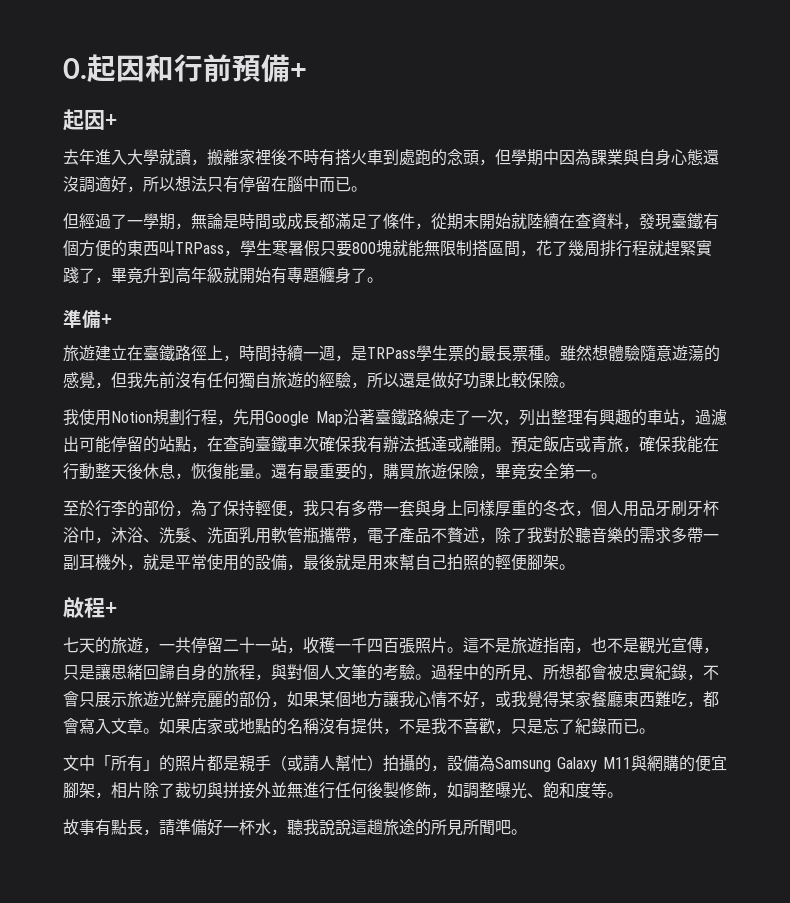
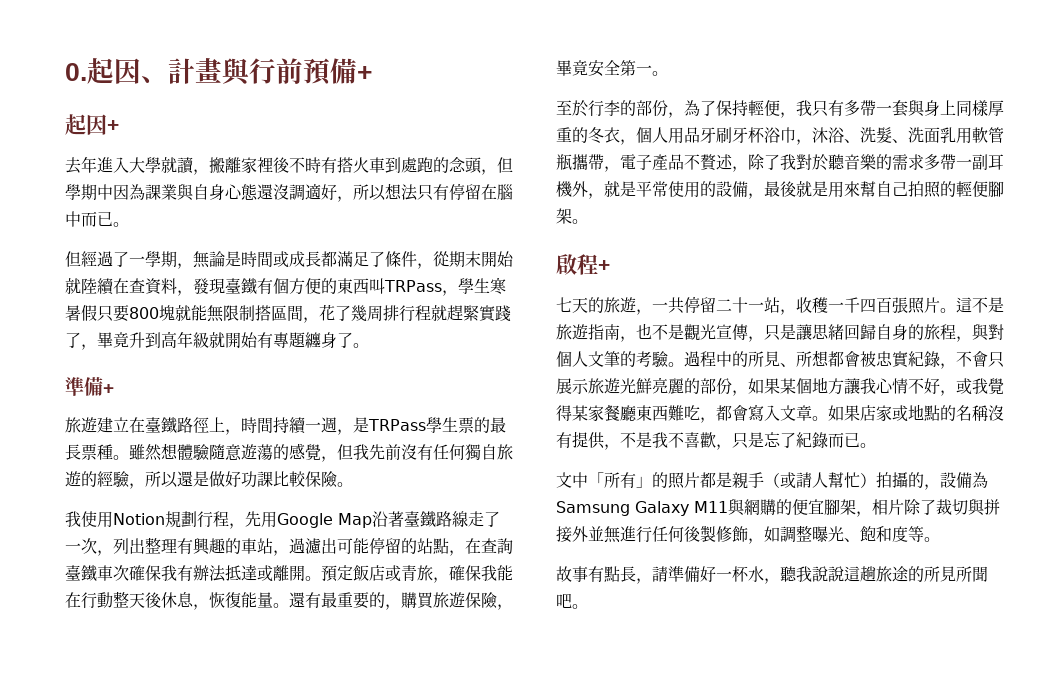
[145,54,174,82] 和 -> [141,58,252,86] 、計畫與

